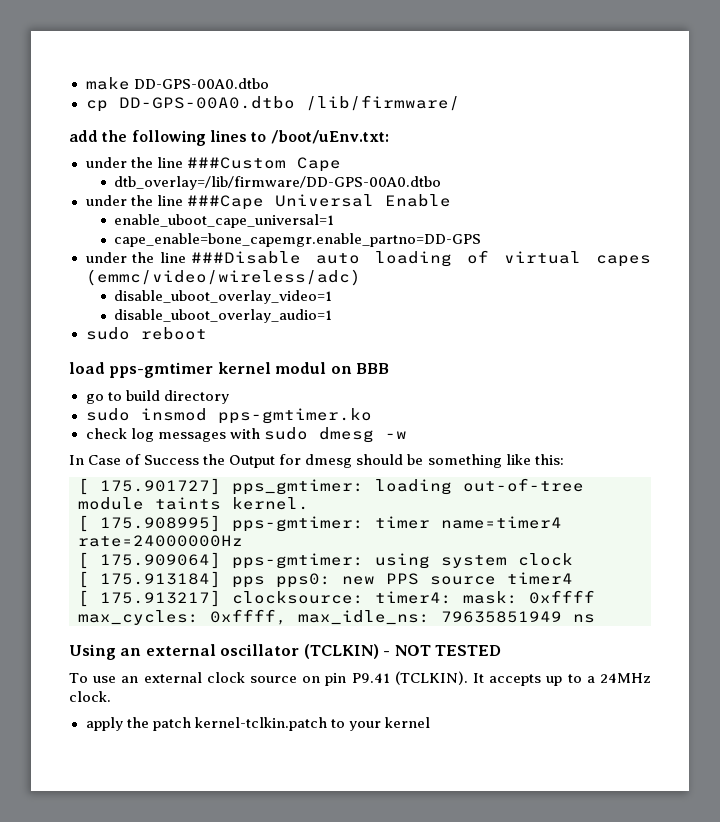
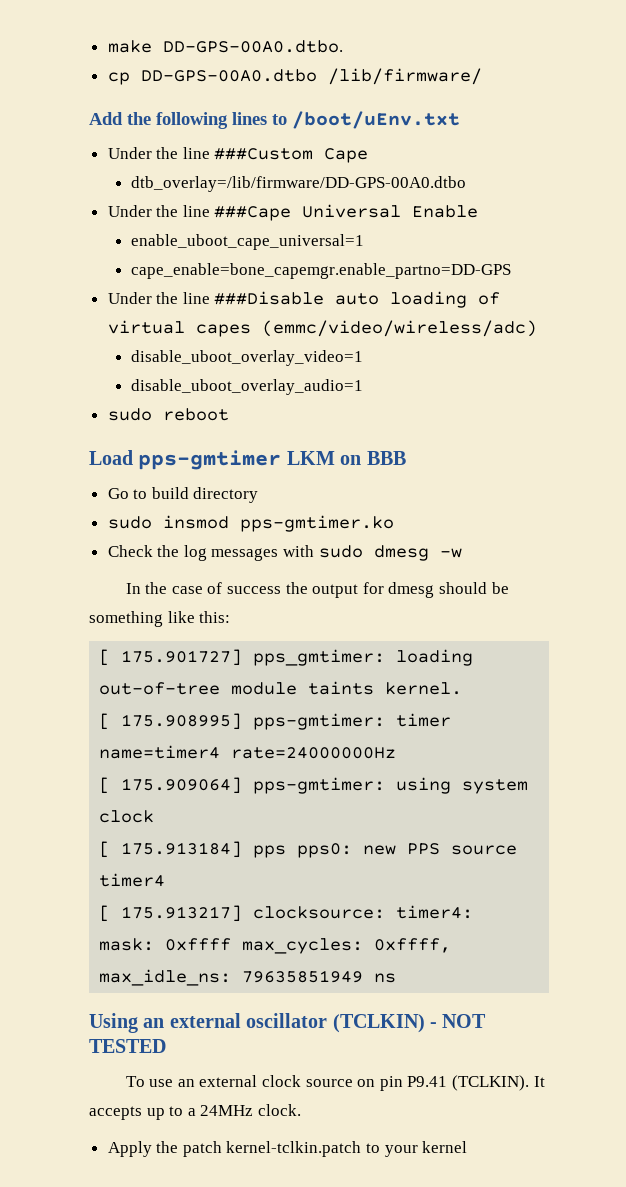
[133,78,269,89] DD-GPS-00A0.dtbo -> [162,40,343,53] DD-GPS-00A0.dtbo.
[69,130,98,142] add -> [89,112,123,125] Add
[270,130,389,144] [85,157,127,168] /boot/uEnv.txt: // under -> [292,111,460,129] [107,147,152,159] /boot/uEnv.txt // Under
[85,195,127,206] under -> [107,205,152,217] Under
[85,252,127,263] under -> [107,292,152,304] Under
[69,362,327,378] load pps-gmtimer kernel modul -> [89,450,335,470] Load pps-gmtimer LKM
[85,394,104,404] go -> [107,488,129,499] Go
[85,428,127,439] check -> [107,545,180,557] Check the
[88,454,276,468] Case of Success the Output -> [145,582,359,598] the case of success the output
[85,717,123,731] apply -> [107,1141,152,1157] Apply

